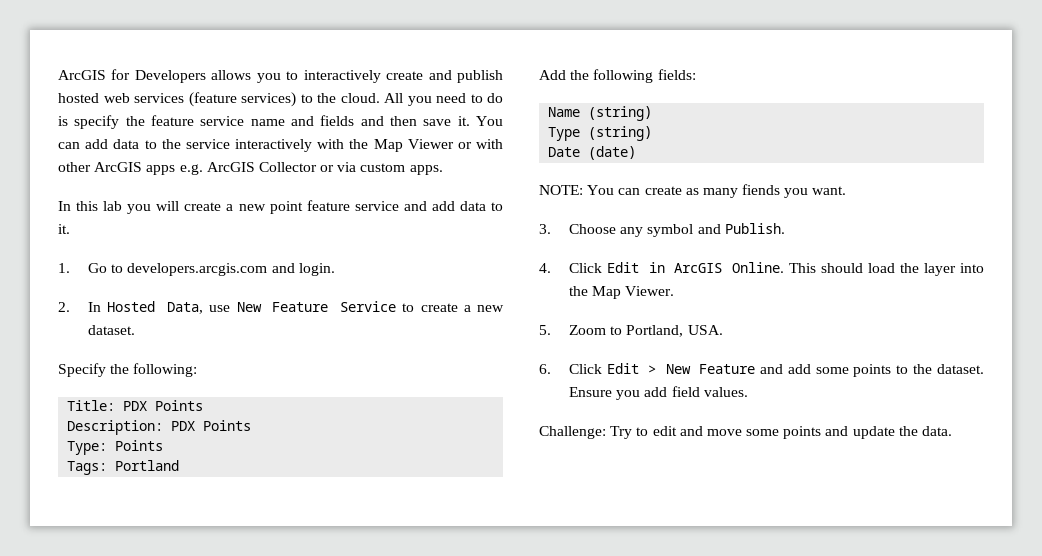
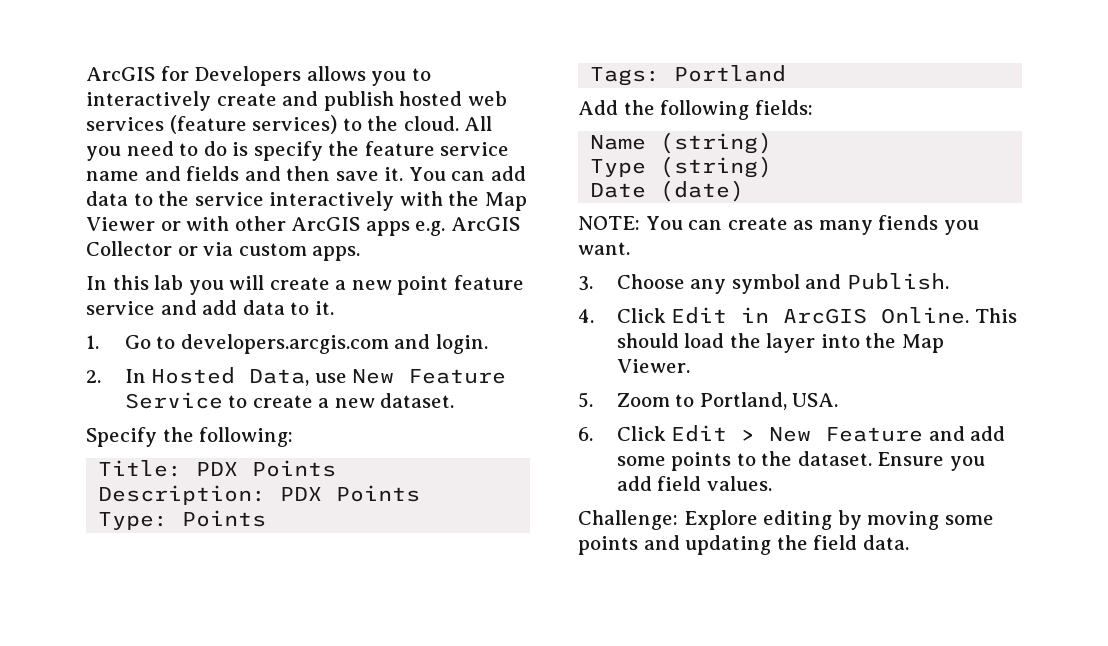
[610,426,918,439] Try to edit and move some points and update the -> [683,510,994,530] [578,535,858,555] Explore editing by moving some points and updating the field

